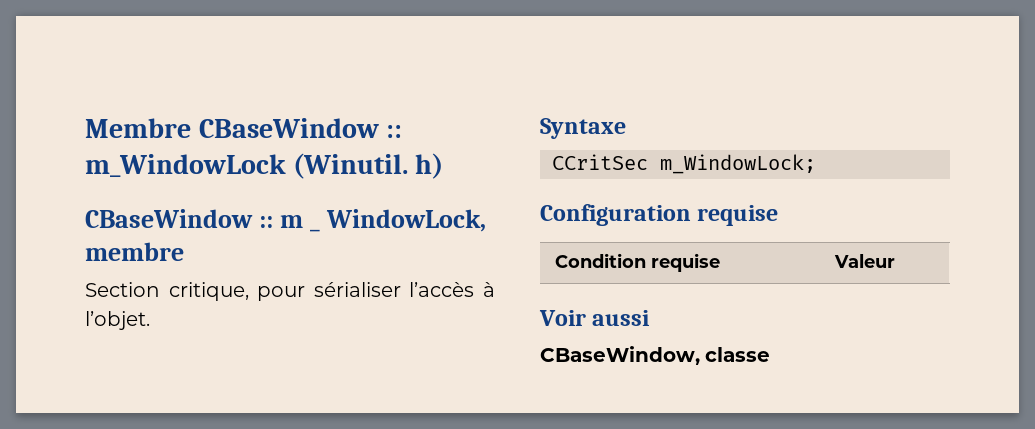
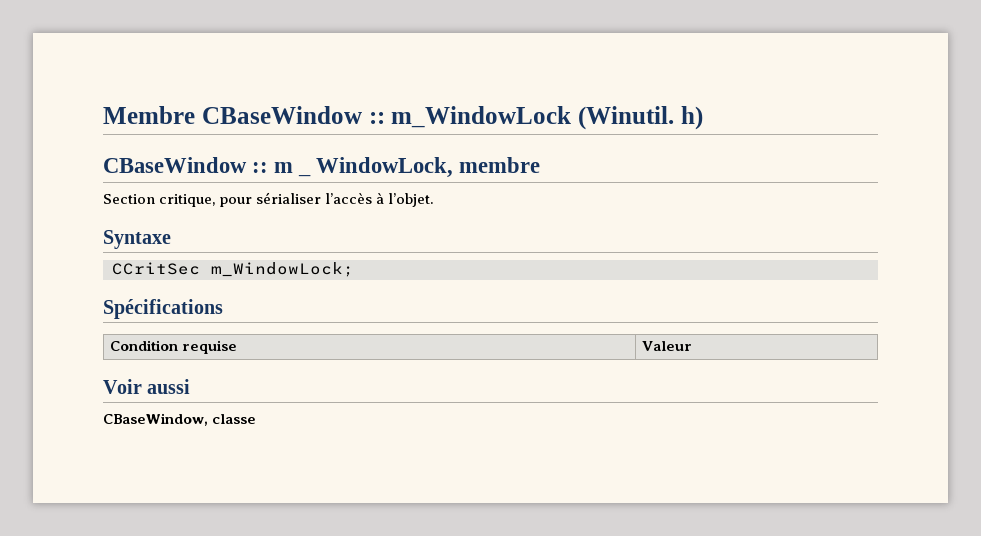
[540,204,779,226] Configuration requise -> [103,299,223,319] Spécifications

